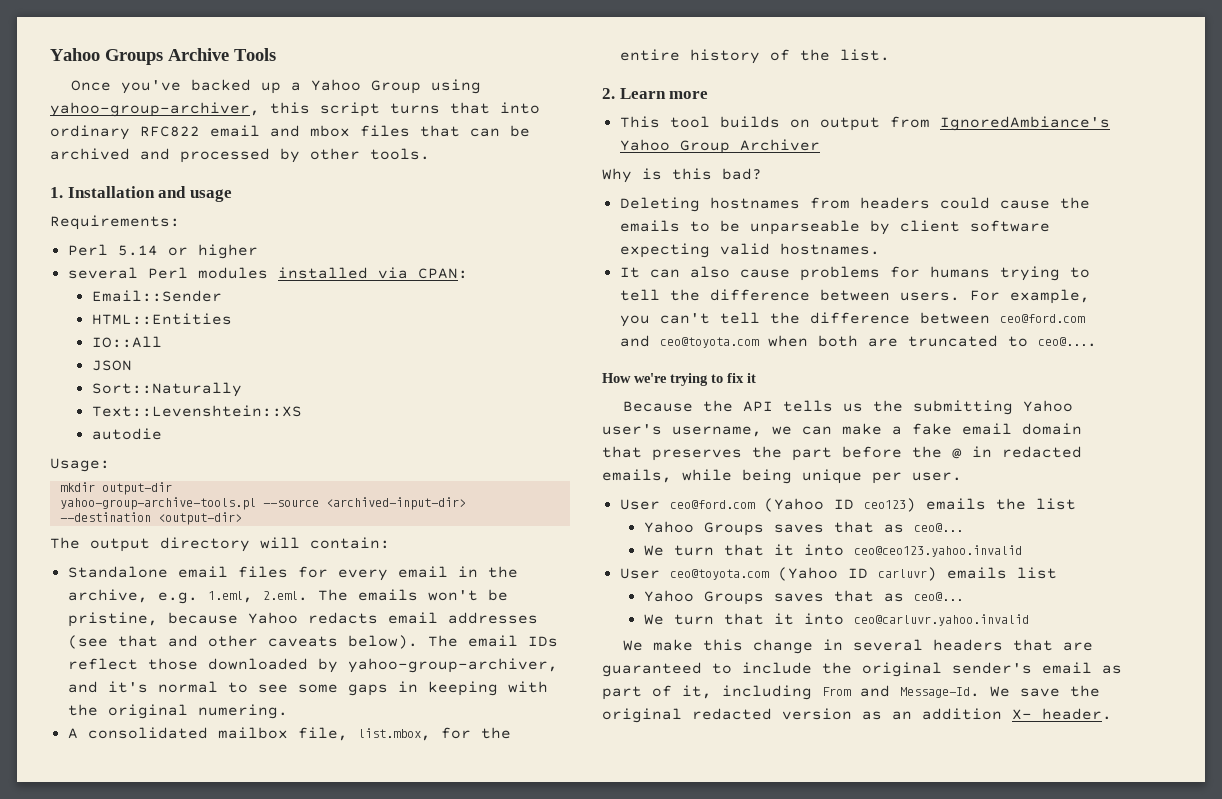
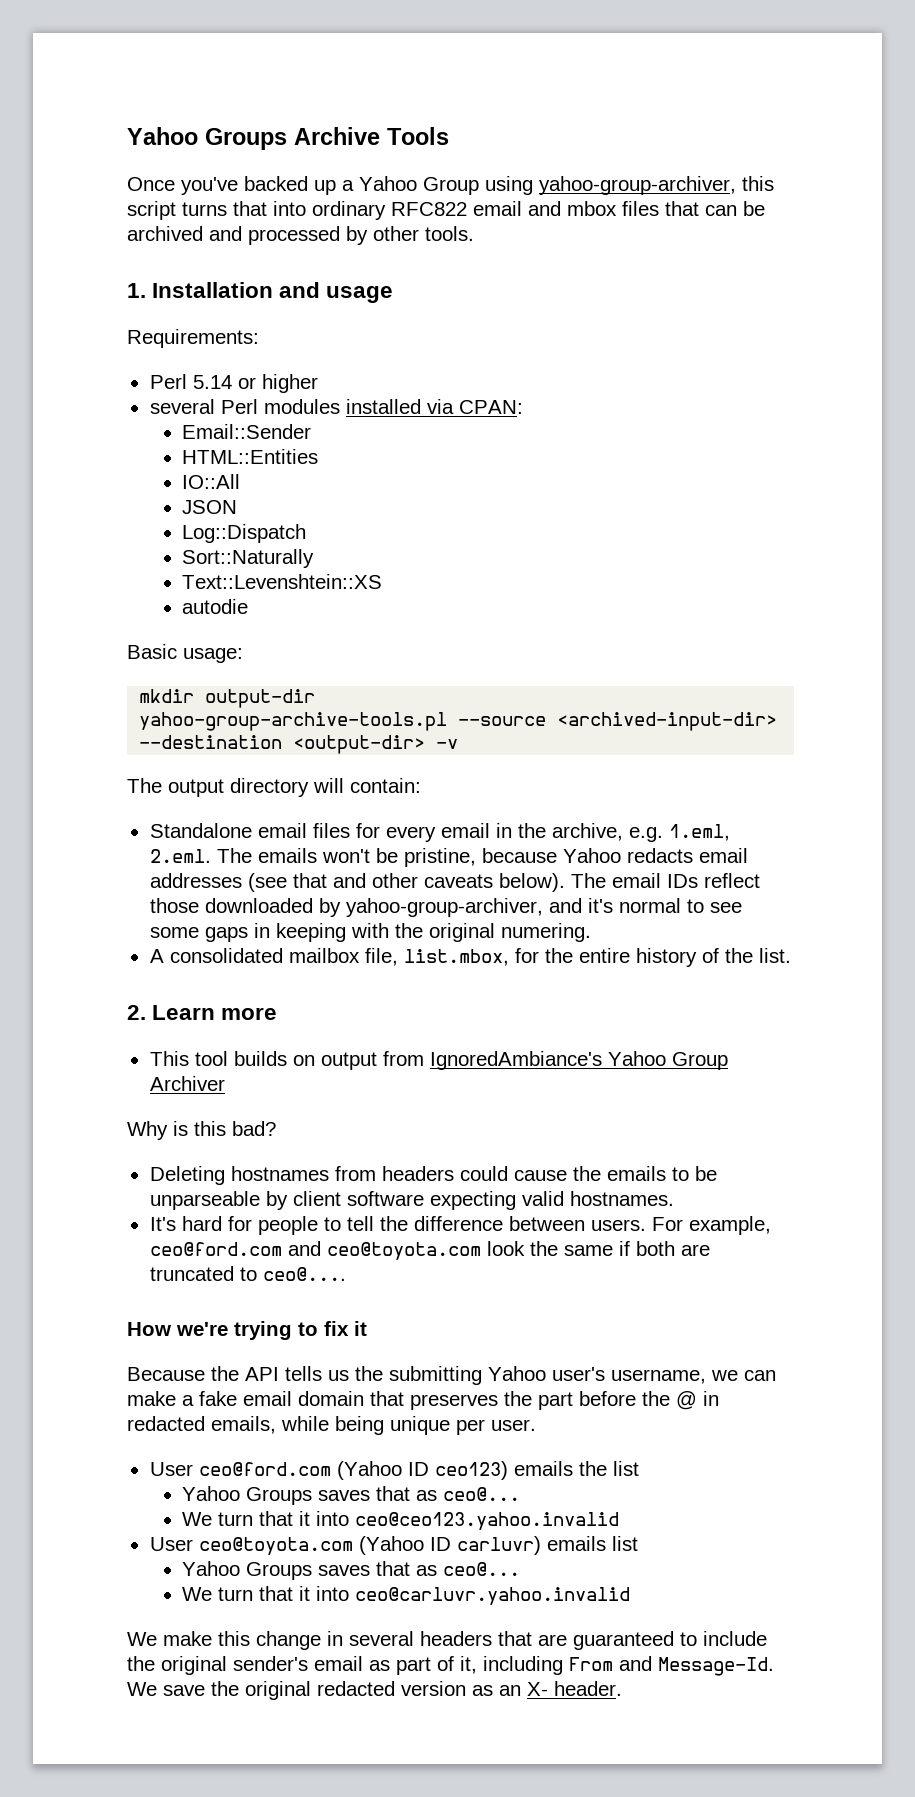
(132, 365) none -> [182,524,307,543] // Log::Dispatch
[50,458,110,472] Usage: -> [127,644,243,663] Basic usage:
(242, 518) none -> [436,739,459,749] -v
[619,266,1060,281] It can also cause problems for humans trying -> [149,1216,318,1235] It's hard for people
[619,312,1085,327] [619,335,808,348] you can't tell the difference between ceo@ford.com and ceo@toyota.com when -> [149,1241,630,1260] ceo@ford.com and ceo@toyota.com look the same if
[922,708,1002,720] addition -> (521, 1690) none

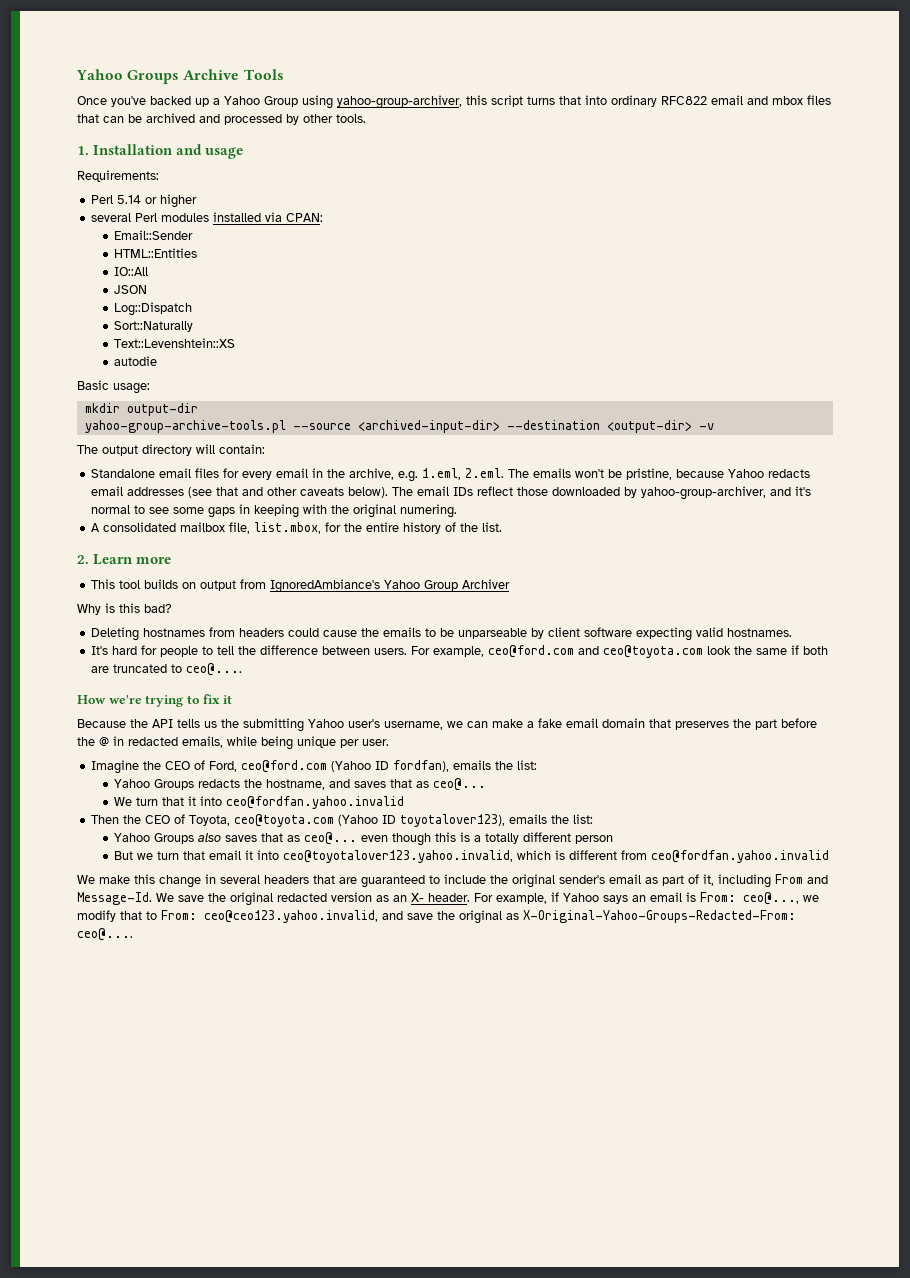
[149,1462,193,1476] User -> [91,760,238,774] Imagine the CEO of Ford,
[434,1461,639,1480] [182,1486,521,1505] [182,1511,620,1530] [149,1536,638,1555] [182,1561,521,1580] [182,1586,631,1605] ceo123) emails the list // Yahoo Groups saves that as ceo@... // We turn that it into ceo@ceo123.yahoo.invalid // User ceo@toyota.com (Yahoo ID carluvr) emails list // Yahoo Groups saves that as ceo@... // We turn that it into ceo@carluvr.yahoo.invalid -> [393,760,538,772] [114,778,487,791] [114,796,405,809] [91,814,594,827] [114,832,614,846] [114,850,830,863] fordfan), emails the list: // Yahoo Groups redacts the hostname, and saves that as ceo@... // We turn that it into ceo@fordfan.yahoo.invalid // Then the CEO of Toyota, ceo@toyota.com (Yahoo ID toyotalover123), emails the list: // Yahoo Groups also saves that as ceo@... even though this is a totally different person // But we turn that email it into ceo@toyotalover123.yahoo.invalid, which is different from ceo@fordfan.yahoo.invalid
(622, 1688) none -> [474,892,819,905] [77,910,796,924] [77,928,133,941] For example, if Yahoo says an email is From: ceo@..., we modify that to From: ceo@ceo123.yahoo.invalid, and save the original as X-Original-Yahoo-Groups-Redacted-From: ceo@....

